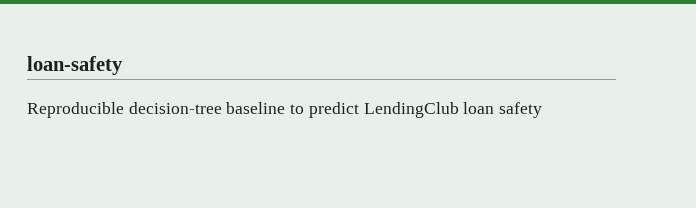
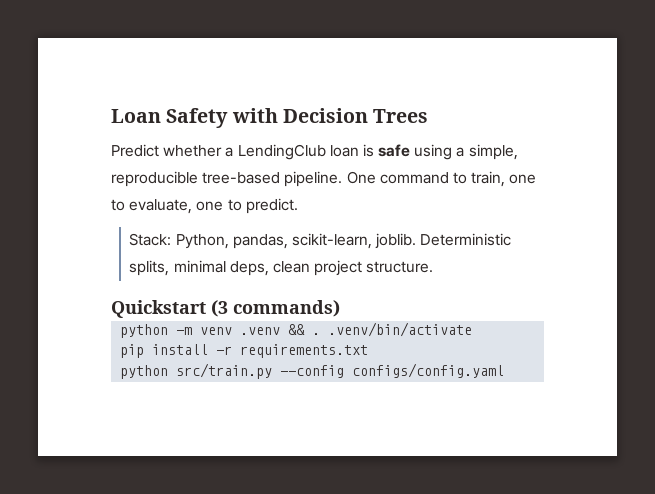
[27,56,123,75] [27,102,543,118] loan-safety // Reproducible decision-tree baseline to predict LendingClub loan safety -> [111,108,429,128] [111,144,518,160] [111,171,537,187] [111,198,298,214] [129,233,512,249] [129,260,434,276] [111,300,340,318] [120,322,473,338] [120,344,369,358] [120,363,505,379] Loan Safety with Decision Trees // Predict whether a LendingClub loan is safe using a simple, reproducible tree-based pipeline. One command to train, one to evaluate, one to predict. // Stack: Python, pandas, scikit-learn, joblib. Deterministic splits, minimal deps, clean project structure. // Quickstart (3 commands) // python -m venv .venv && . .venv/bin/activate // pip install -r requirements.txt // python src/train.py --config configs/config.yaml

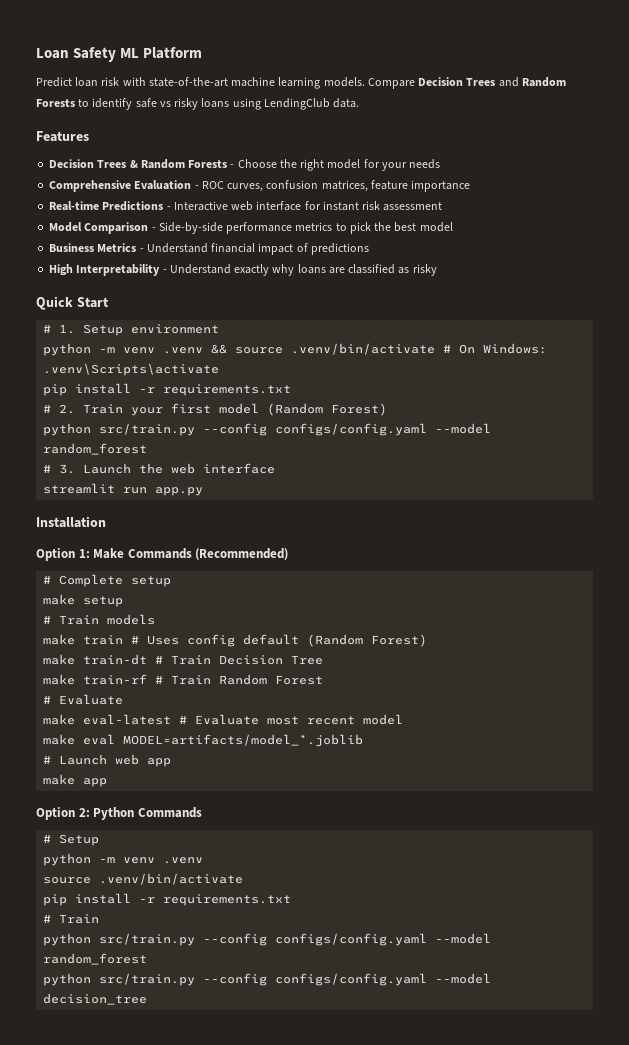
[231,108,429,123] [111,144,518,160] [111,171,537,187] [111,198,298,214] [129,233,512,249] [129,260,434,276] [111,300,340,318] with Decision Trees // Predict whether a LendingClub loan is safe using a simple, reproducible tree-based pipeline. One command to train, one to evaluate, one to predict. // Stack: Python, pandas, scikit-learn, joblib. Deterministic splits, minimal deps, clean project structure. // Quickstart (3 commands) -> [120,47,203,59] [36,77,566,89] [36,98,360,110] [36,131,89,142] [49,159,441,171] [49,180,471,192] [49,201,443,211] [49,222,453,234] [49,243,369,255] [49,264,437,276] [36,296,109,310] [43,324,220,336] ML Platform // Predict loan risk with state-of-the-art machine learning models. Compare Decision Trees and Random Forests to identify safe vs risky loans using LendingClub data. // Features // Decision Trees & Random Forests - Choose the right model for your needs // Comprehensive Evaluation - ROC curves, confusion matrices, feature importance // Real-time Predictions - Interactive web interface for instant risk assessment // Model Comparison - Side-by-side performance metrics to pick the best model // Business Metrics - Understand financial impact of predictions // High Interpretability - Understand exactly why loans are classified as risky // Quick Start // # 1. Setup environment
[312,333,321,335] . -> [235,343,548,355] [43,363,220,376] [43,383,292,396] [43,403,388,416] [43,423,492,436] [43,443,148,455] [43,463,276,474] [43,483,204,496] [36,516,106,528] [36,548,289,561] [43,574,172,587] [43,594,124,607] [43,614,156,625] [43,634,428,647] [43,654,324,665] [43,674,324,685] [43,694,124,705] [43,714,404,725] [43,734,364,747] [43,754,172,767] [43,774,108,787] [36,807,202,820] [43,834,100,846] [43,853,204,866] [43,877,92,884] source .venv/bin/activate # On Windows: .venv\Scripts\activate // pip install -r requirements.txt // # 2. Train your first model (Random Forest) // python src/train.py --config configs/config.yaml --model random_forest // # 3. Launch the web interface // streamlit run app.py // Installation // Option 1: Make Commands (Recommended) // # Complete setup // make setup // # Train models // make train # Uses config default (Random Forest) // make train-dt # Train Decision Tree // make train-rf # Train Random Forest // # Evaluate // make eval-latest # Evaluate most recent model // make eval MODEL=artifacts/model_*.joblib // # Launch web app // make app // Option 2: Python Commands // # Setup // python -m venv .venv // source
[120,363,505,379] // python src/train.py --config configs/config.yaml -> [43,914,100,924] [43,933,492,946] [43,953,148,965] [43,973,492,986] [43,993,148,1005] // # Train // python src/train.py --config configs/config.yaml --model random_forest // python src/train.py --config configs/config.yaml --model decision_tree

